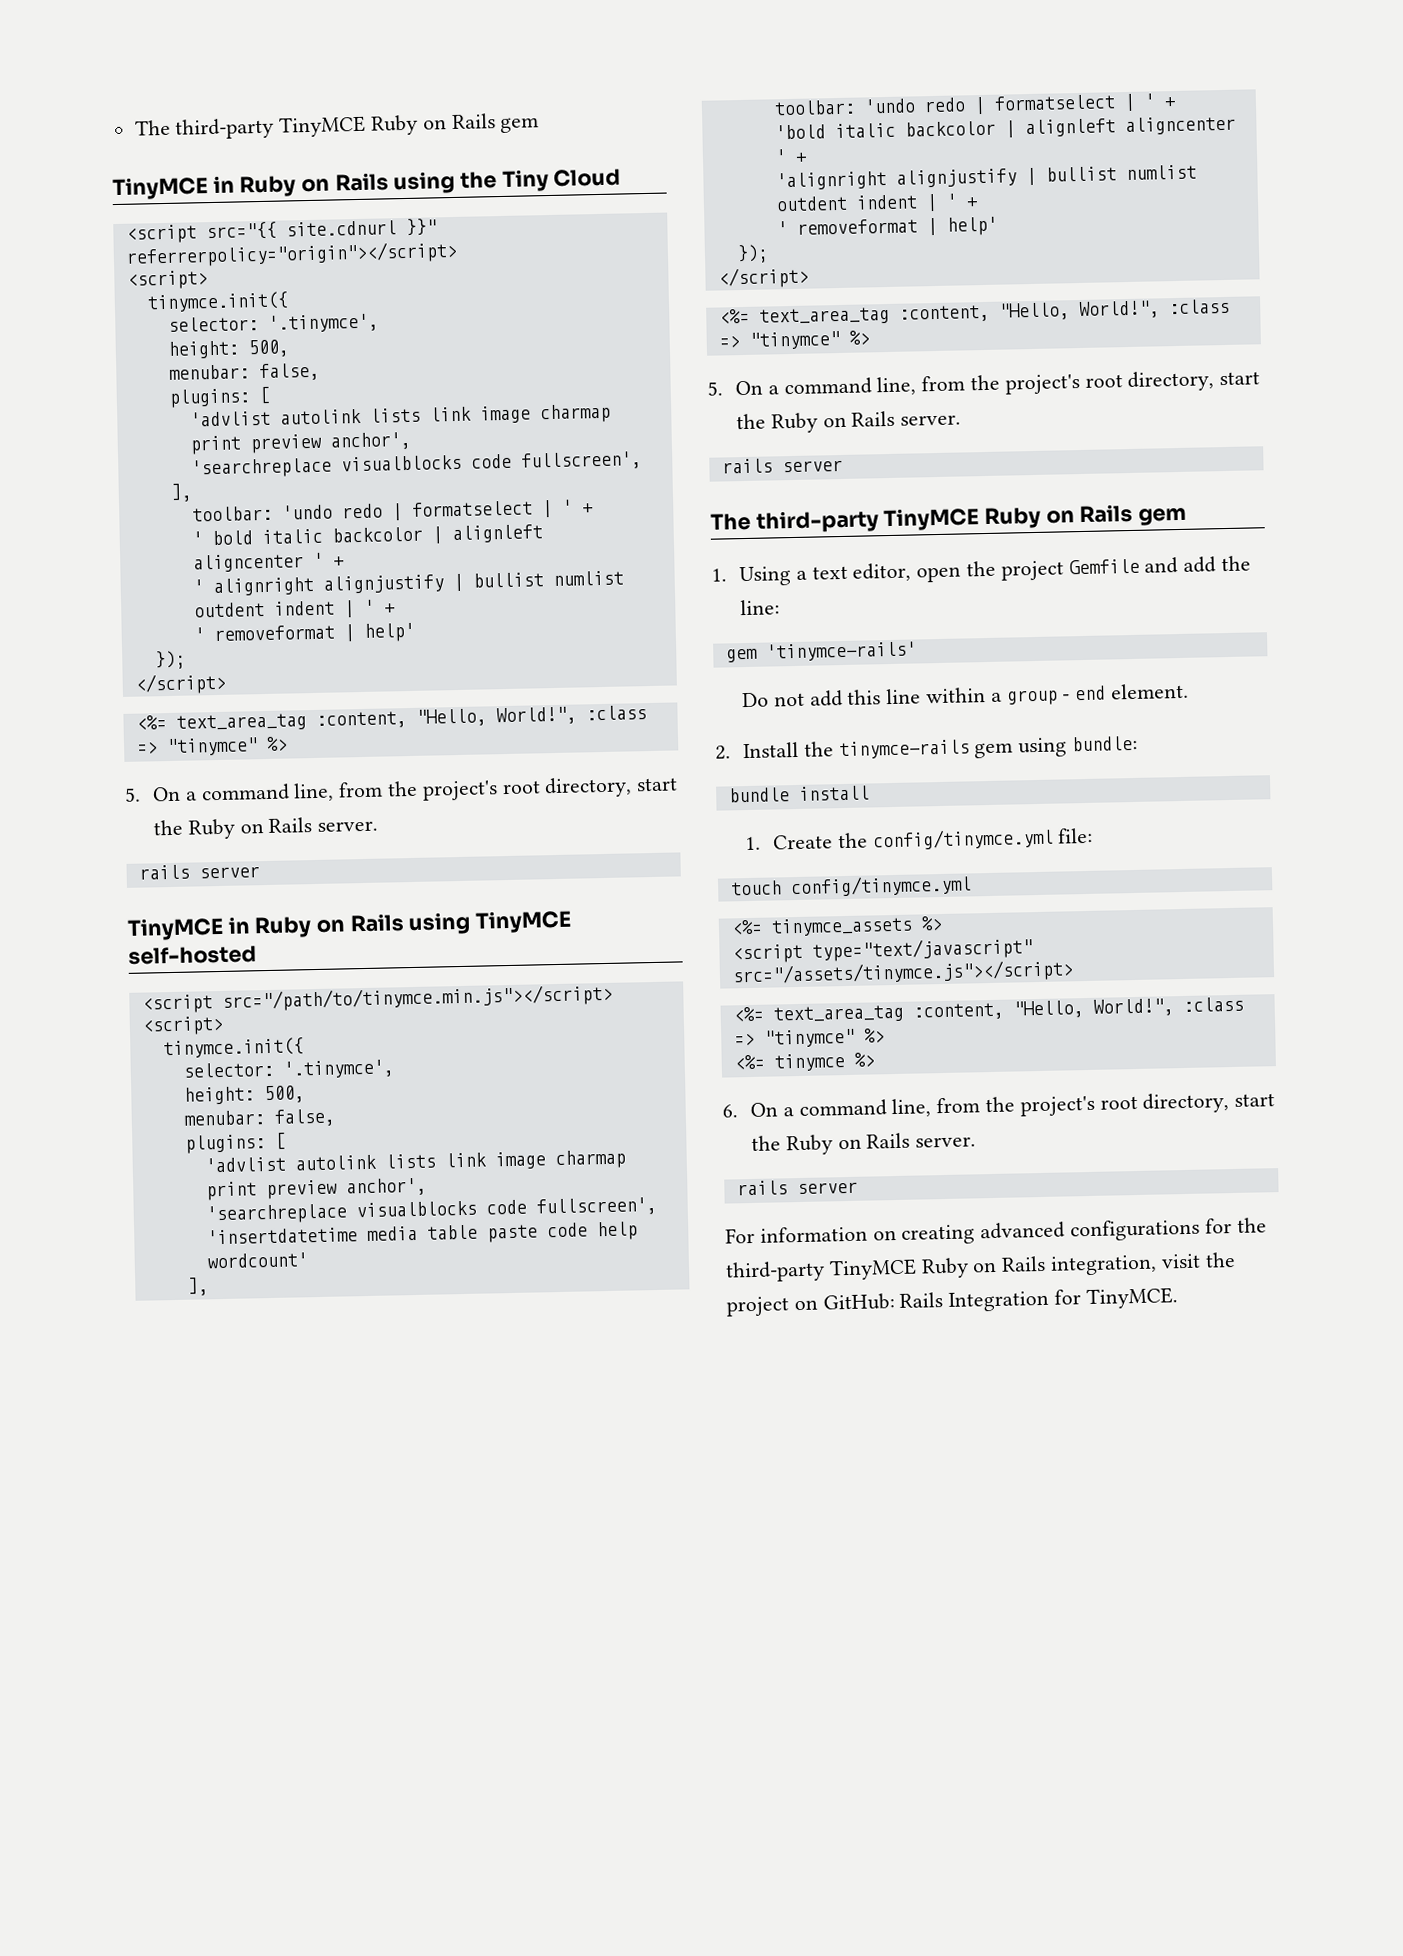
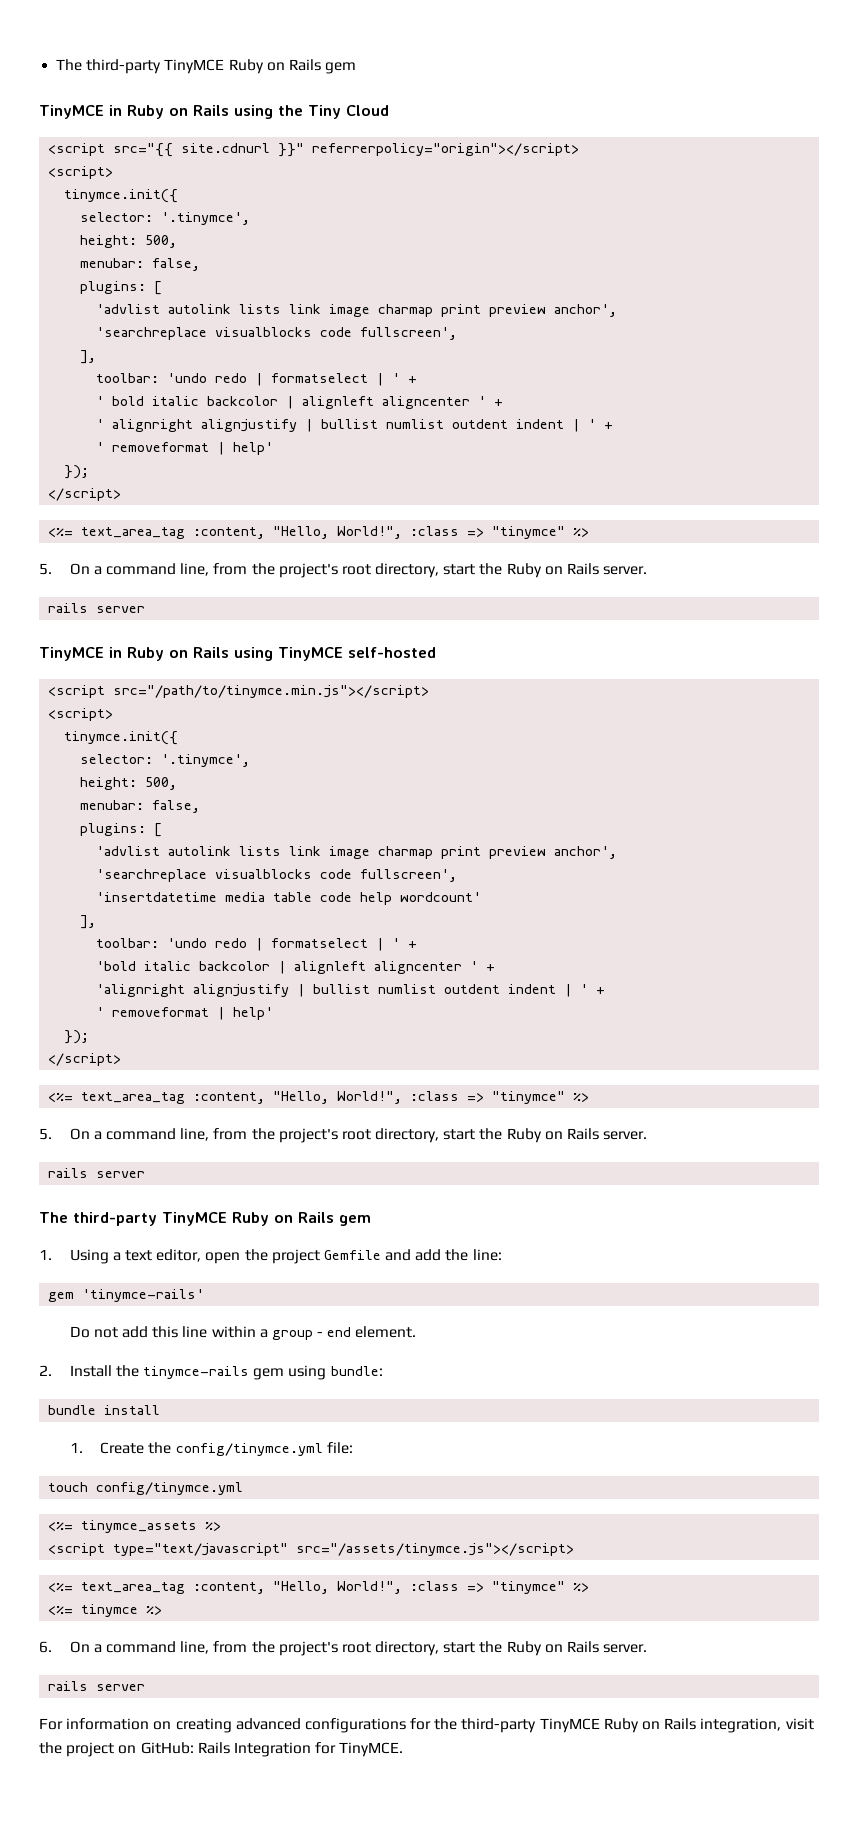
[486,1224,538,1243] paste -> (313, 897) none

